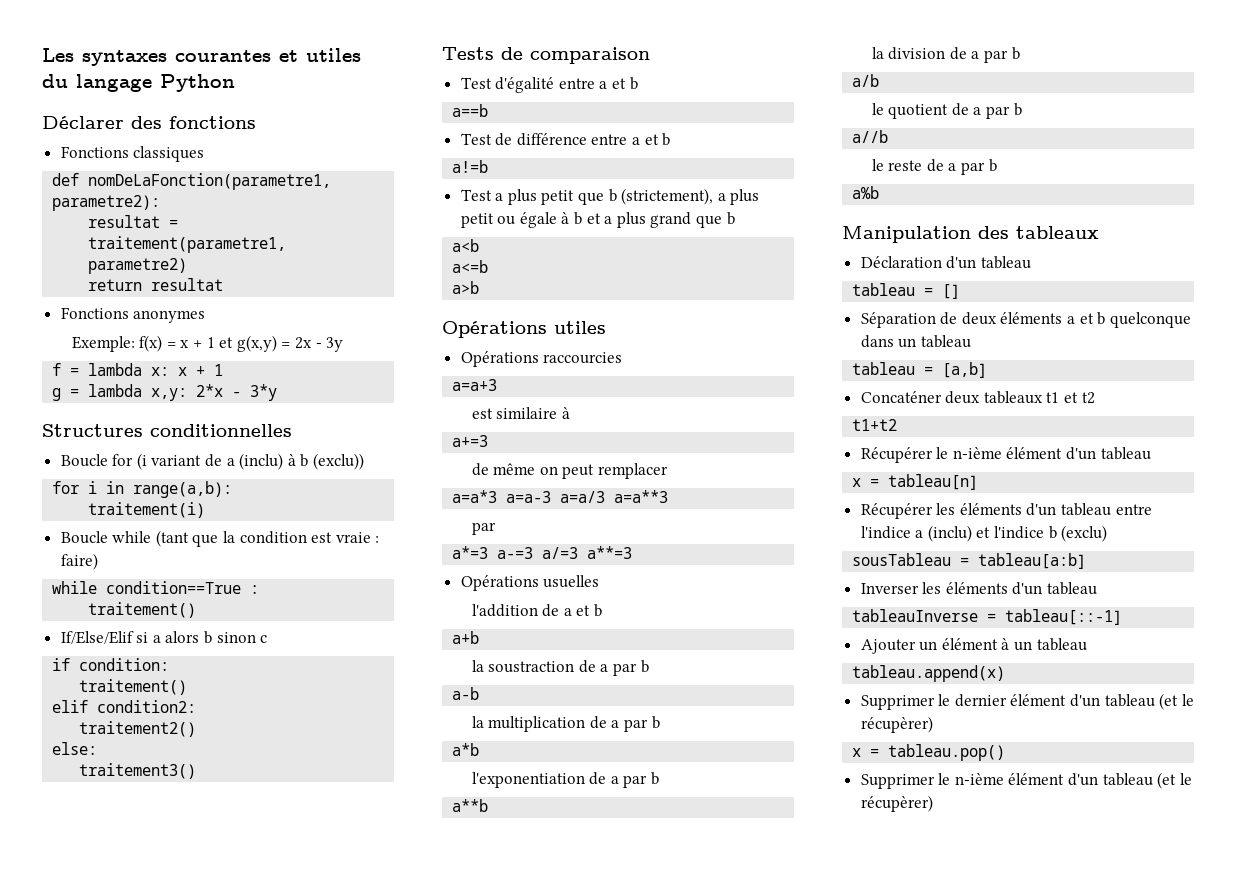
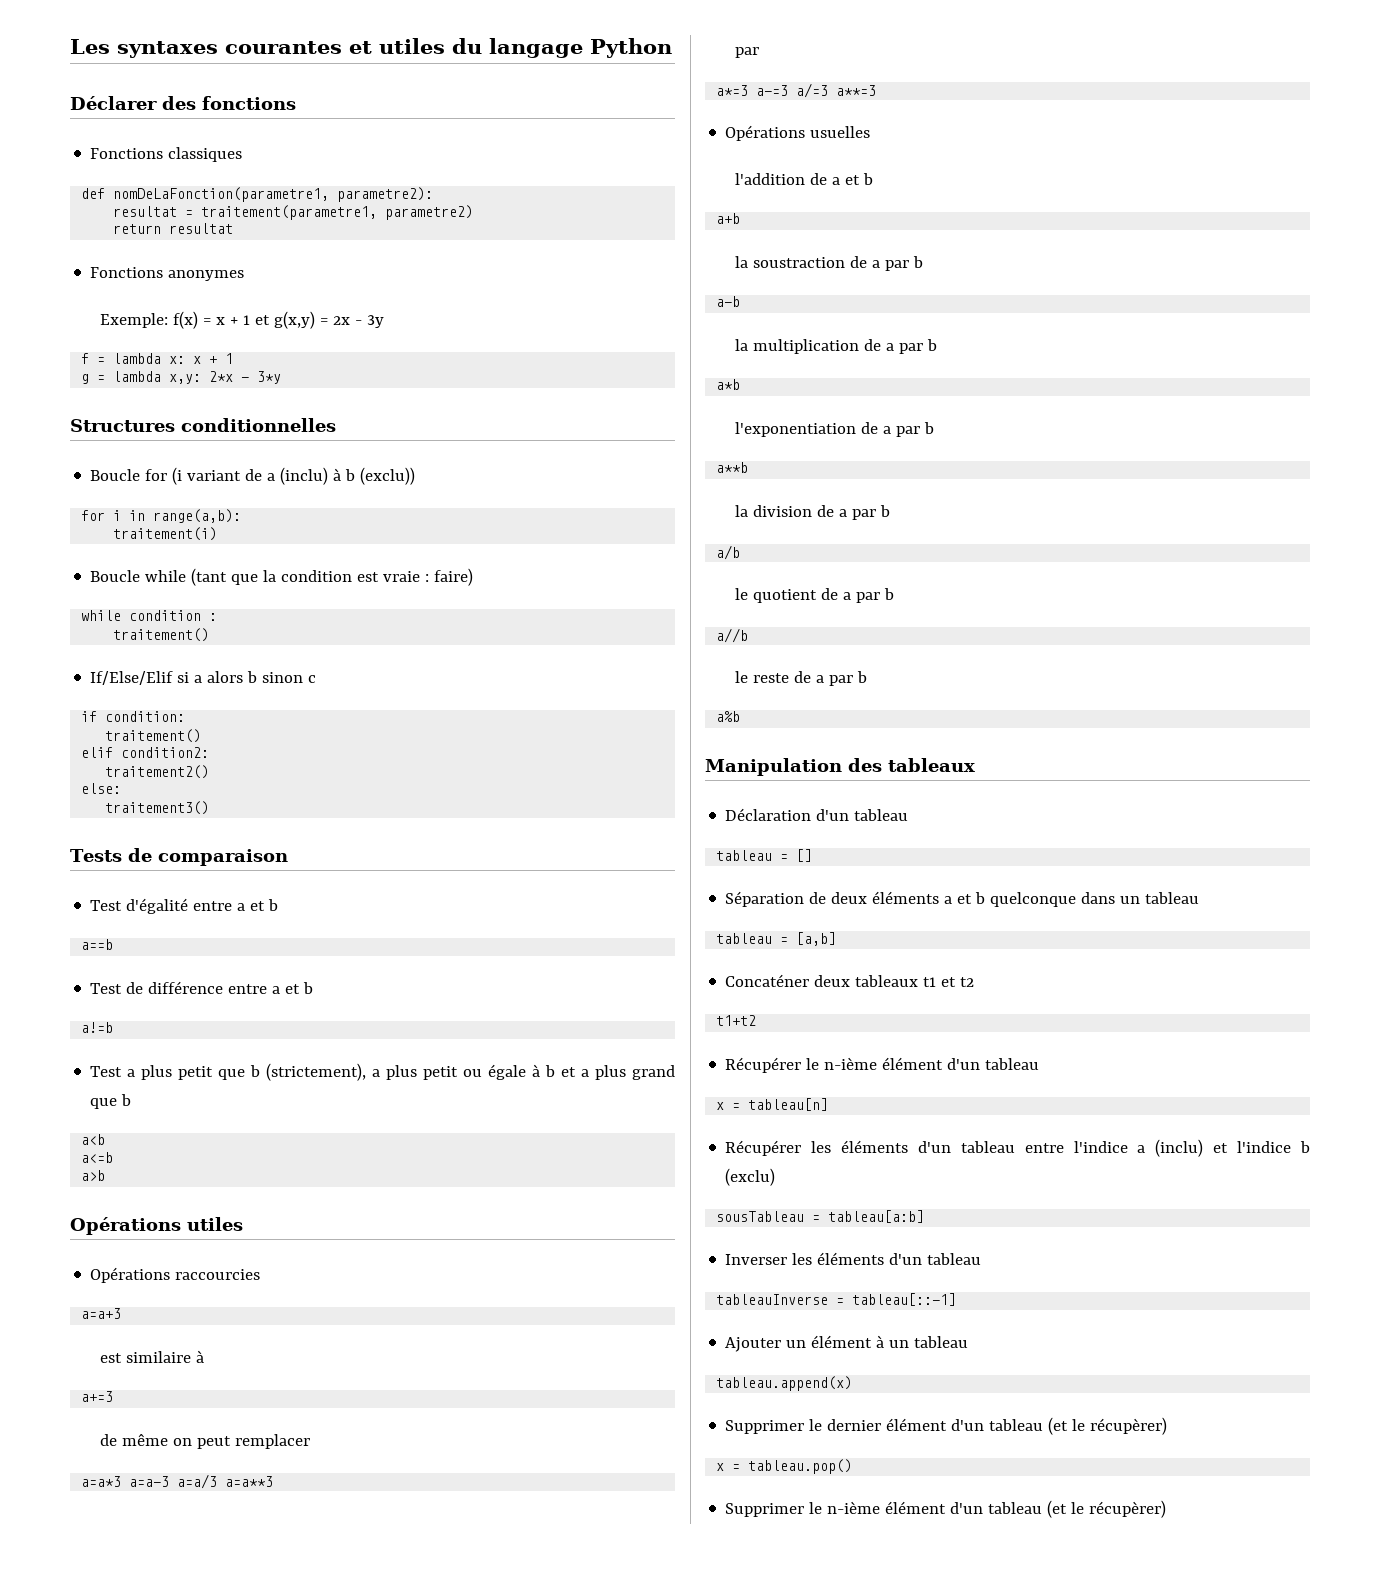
[106,581,242,594] condition==True -> [129,610,202,621] condition

